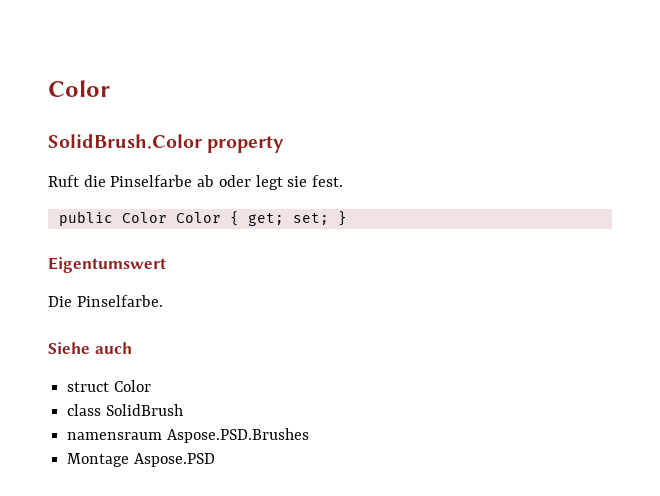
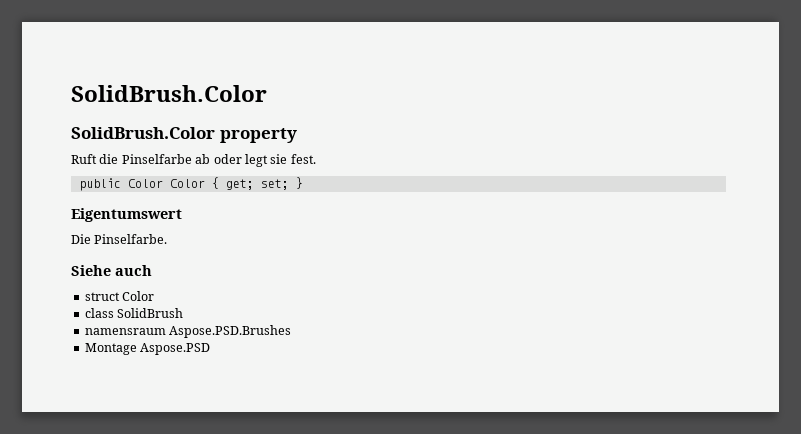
[48,80,110,97] Color -> [71,85,267,102] SolidBrush.Color

